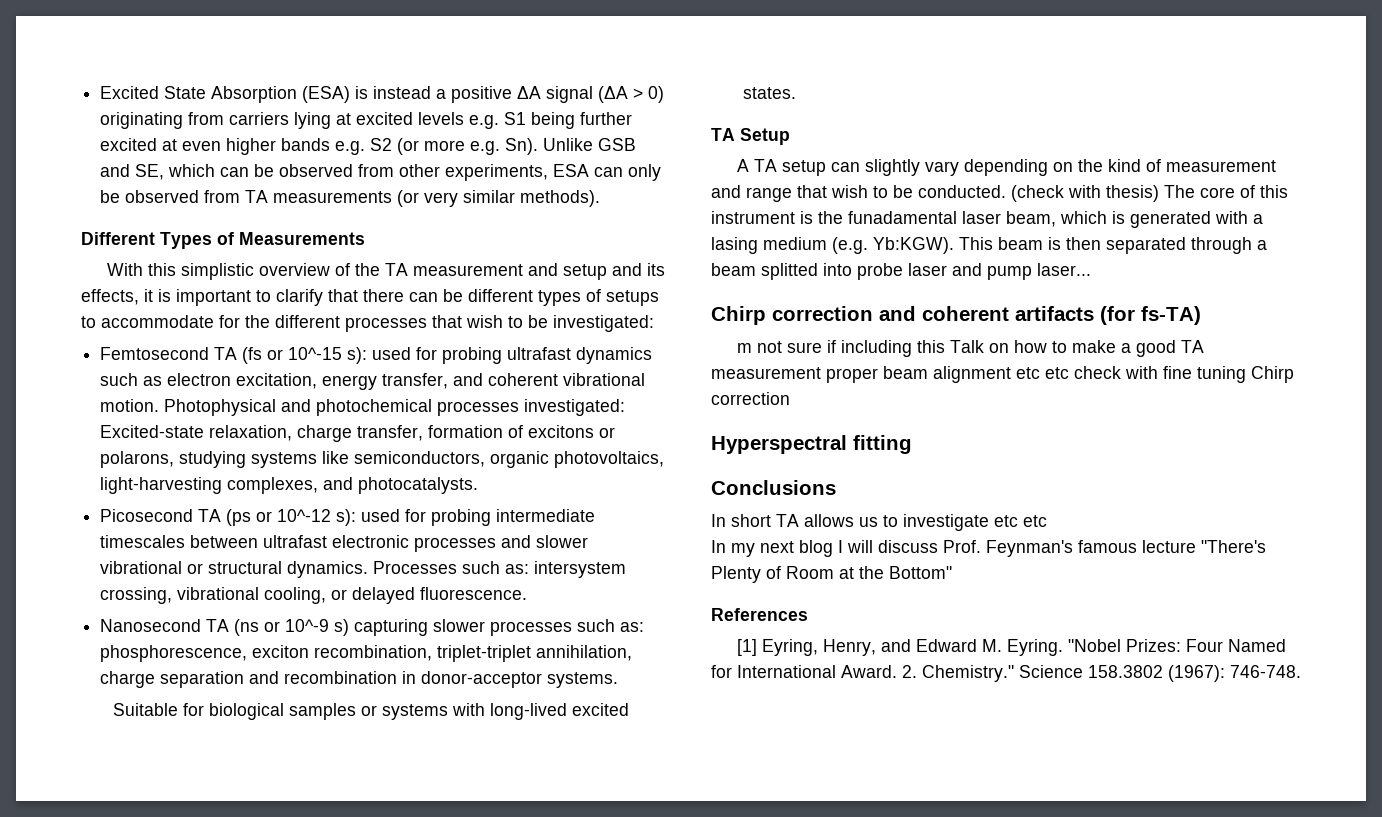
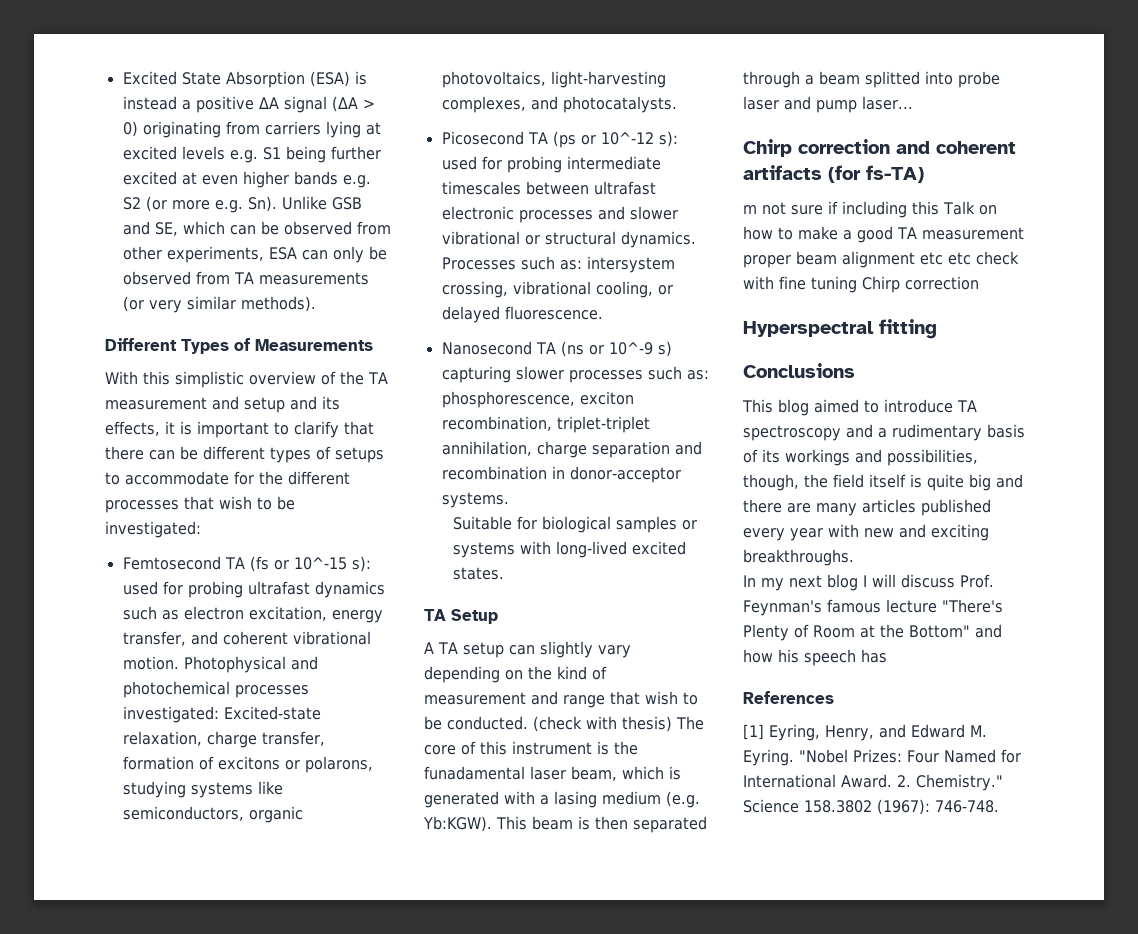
[711,514,1047,531] In short TA allows us to investigate etc etc -> [742,399,977,416] [743,424,1025,441] [743,449,978,466] [743,474,1023,491] [743,499,991,516] [743,524,989,541] [743,549,854,566] This blog aimed to introduce TA spectroscopy and a rudimentary basis of its workings and possibilities, though, the field itself is quite big and there are many articles published every year with new and exciting breakthroughs.
(952, 572) none -> [975,624,1002,638] [743,649,887,666] and how his speech has

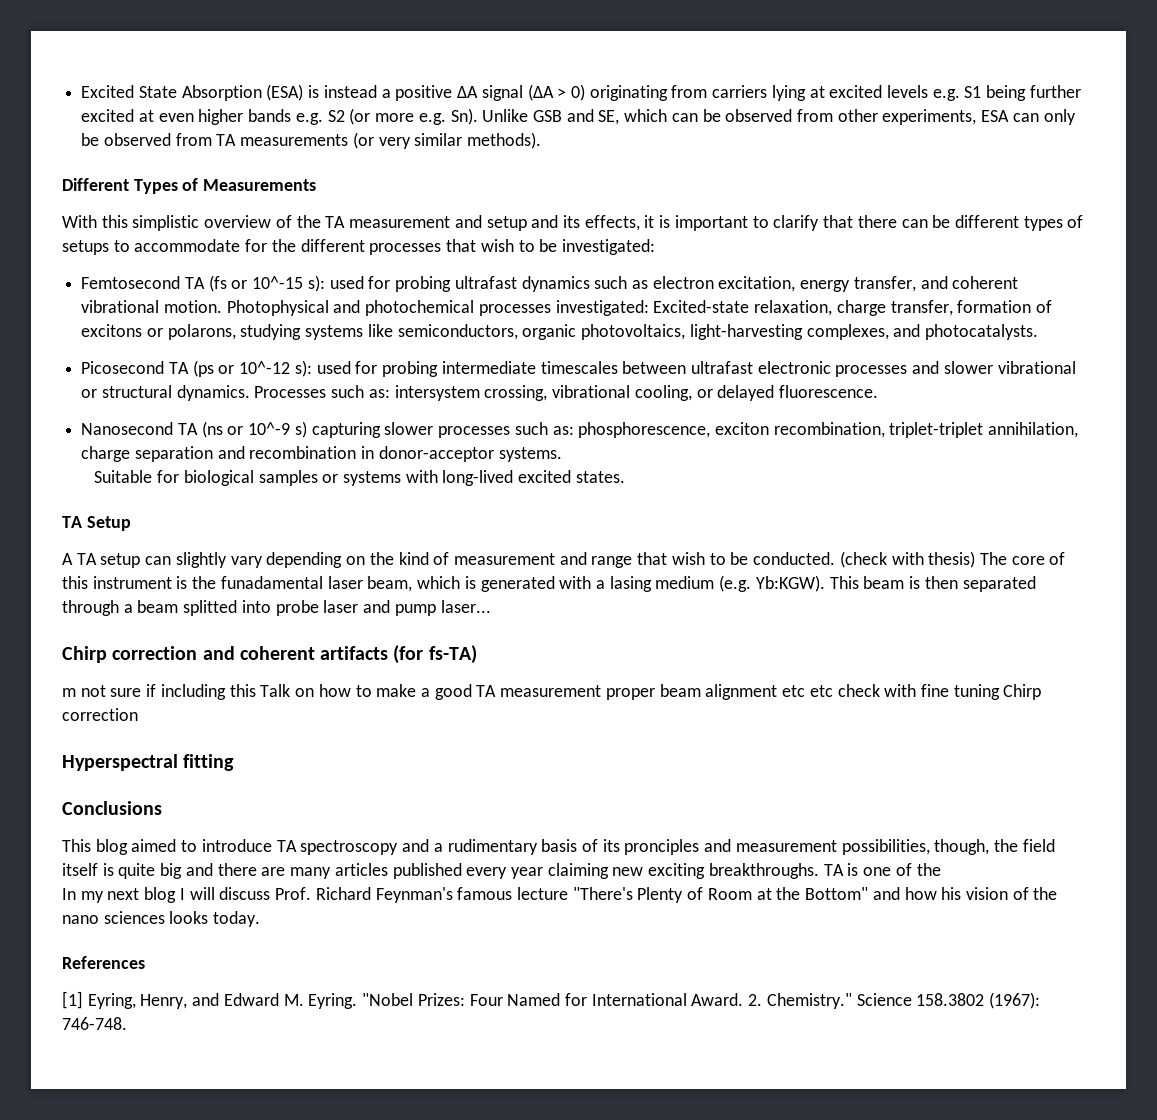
[785,449,882,466] workings and -> [624,839,837,855] pronciples and measurement
[828,524,926,538] with new and -> [547,863,644,879] claiming new
(854, 557) none -> [823,863,941,876] TA is one of the
(994, 581) none -> [315,887,371,900] Richard
[804,649,887,666] speech has -> [965,887,1058,900] [62,911,261,927] vision of the nano sciences looks today.

